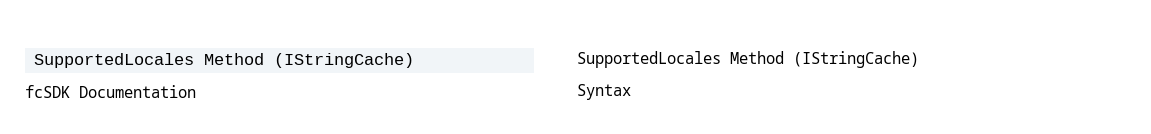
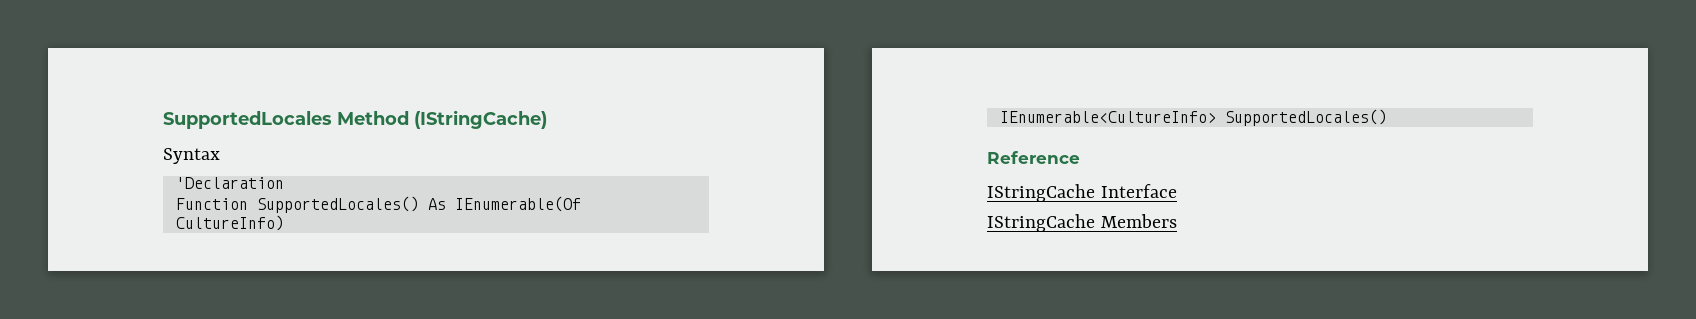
[34,53,415,68] [25,85,196,98] [577,51,919,68] [577,84,631,100] SupportedLocales Method (IStringCache) // fcSDK Documentation // SupportedLocales Method (IStringCache) // Syntax -> [163,110,547,129] [163,148,220,164] [175,177,284,189] [175,196,581,213] [175,215,284,231] [999,109,1387,126] [987,151,1080,164] [987,184,1177,202] [987,214,1177,232] SupportedLocales Method (IStringCache) // Syntax // 'Declaration // Function SupportedLocales() As IEnumerable(Of CultureInfo) // IEnumerable<CultureInfo> SupportedLocales() // Reference // IStringCache Interface // IStringCache Members

